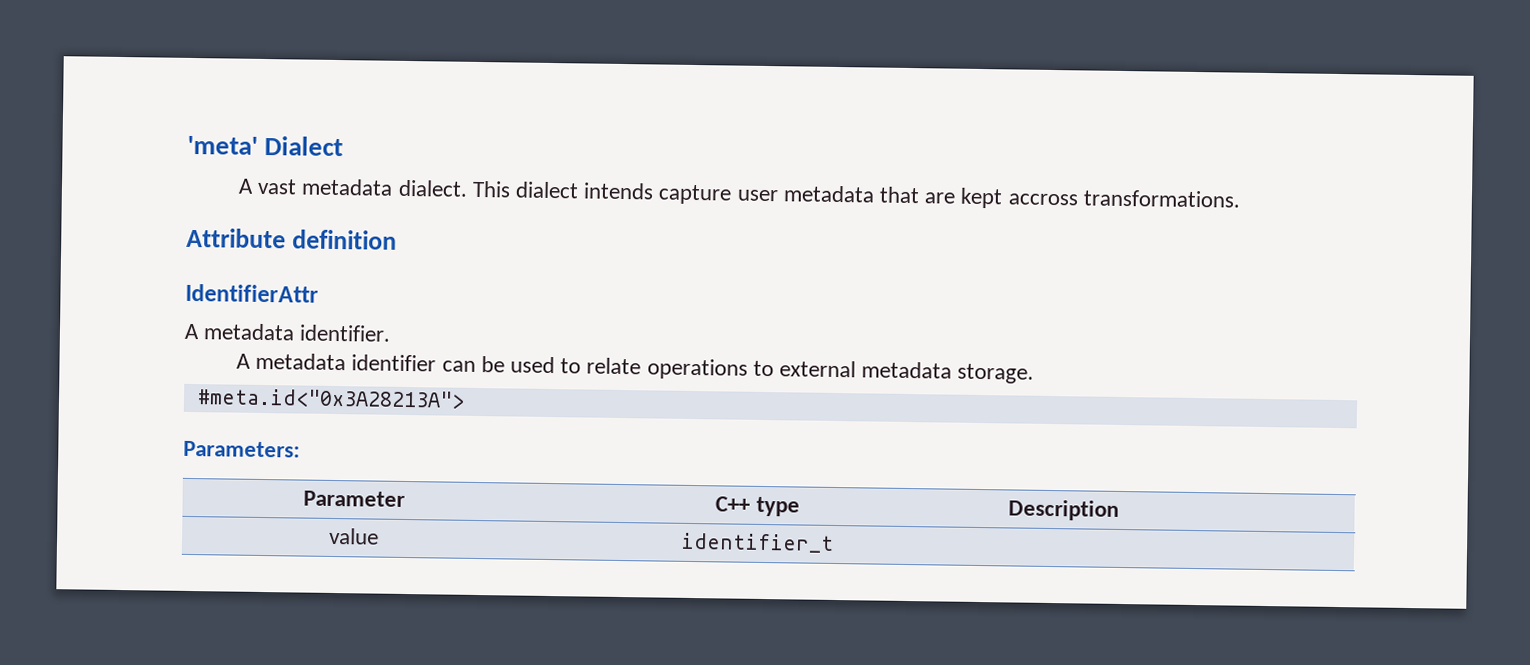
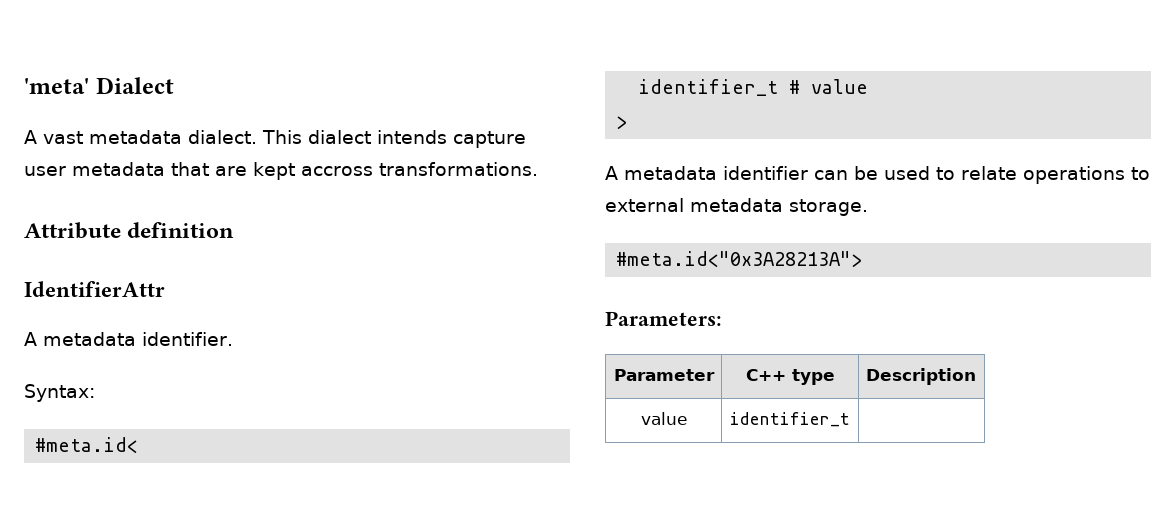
(392, 333) none -> [24,384,95,402] [35,437,139,453] [638,79,869,96] [616,116,628,129] // Syntax: // #meta.id< // identifier_t # value // >

